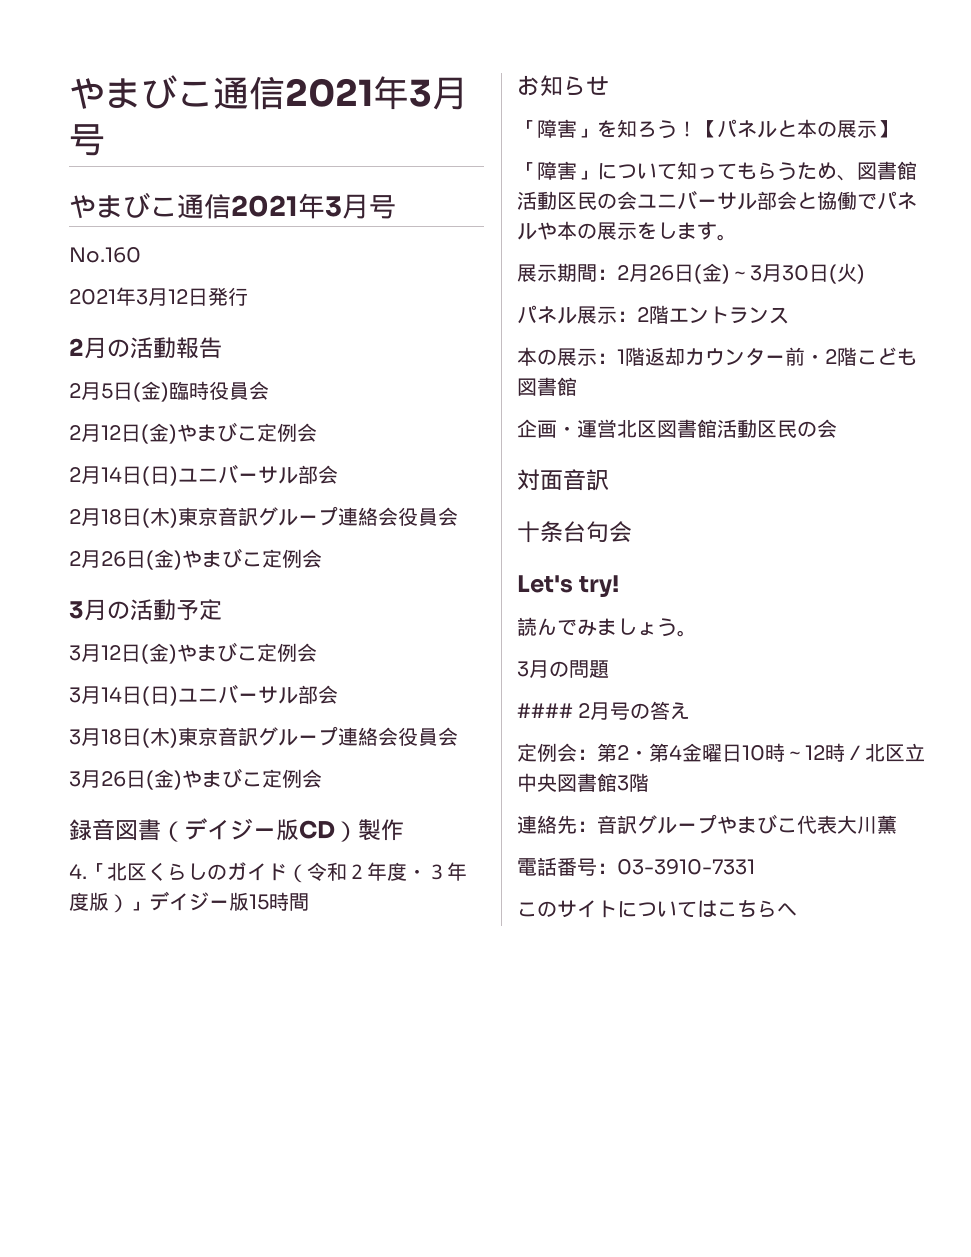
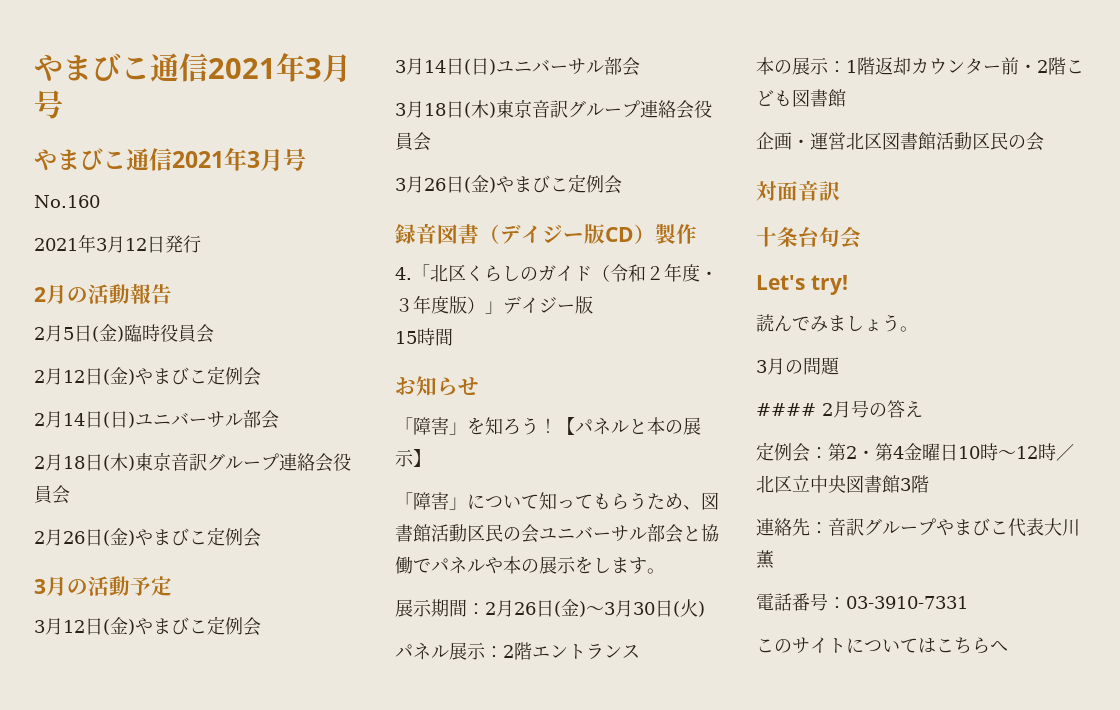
(249, 901) none -> (593, 305) //

